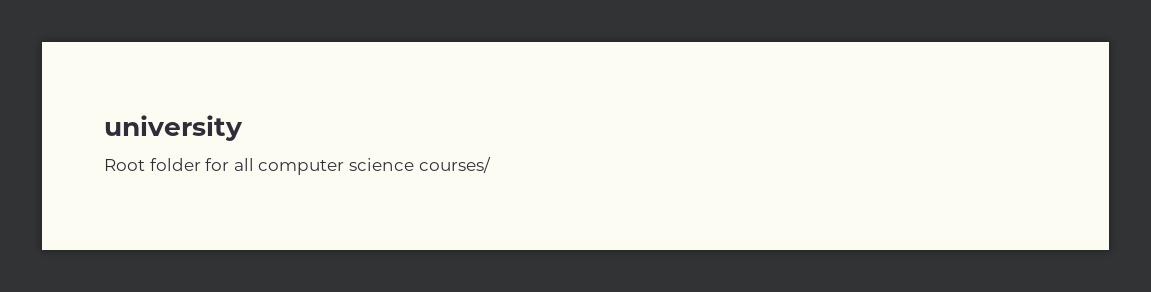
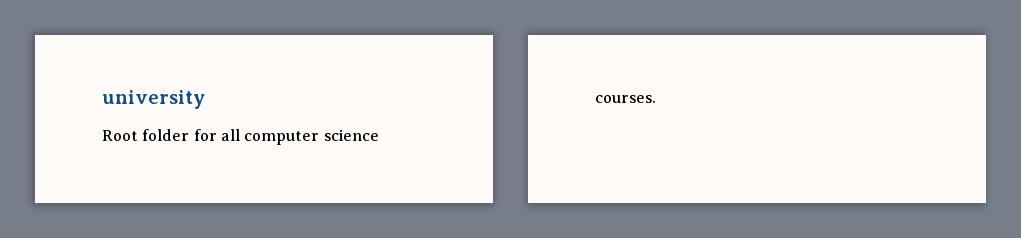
[418,157,491,173] courses/ -> [595,95,656,103] courses.

